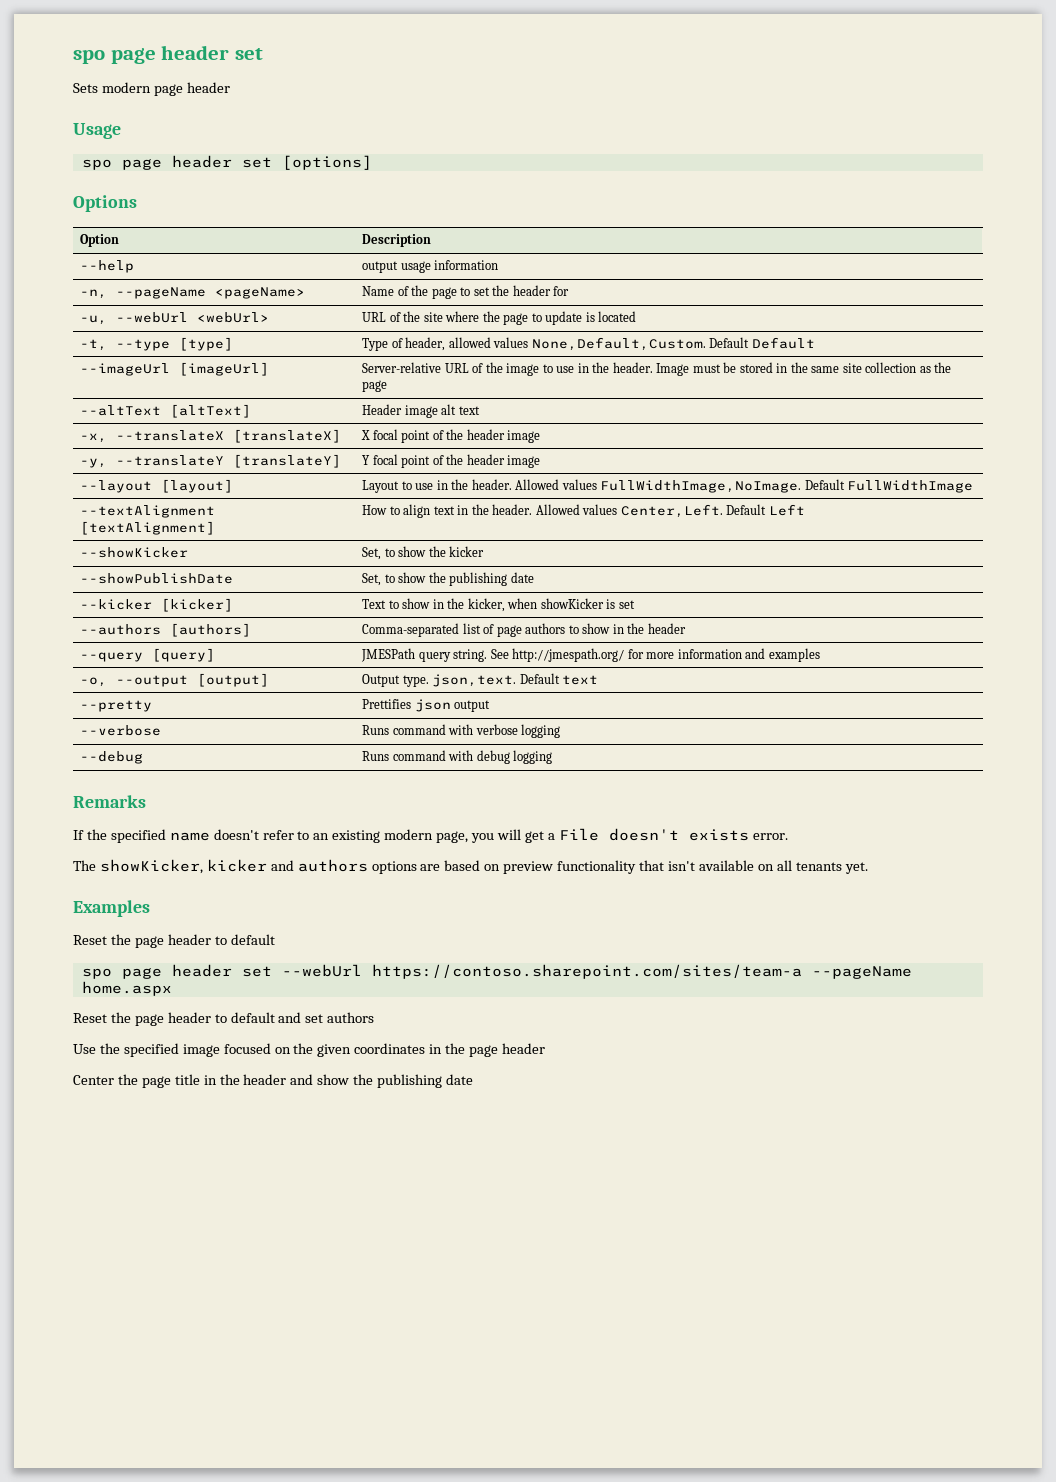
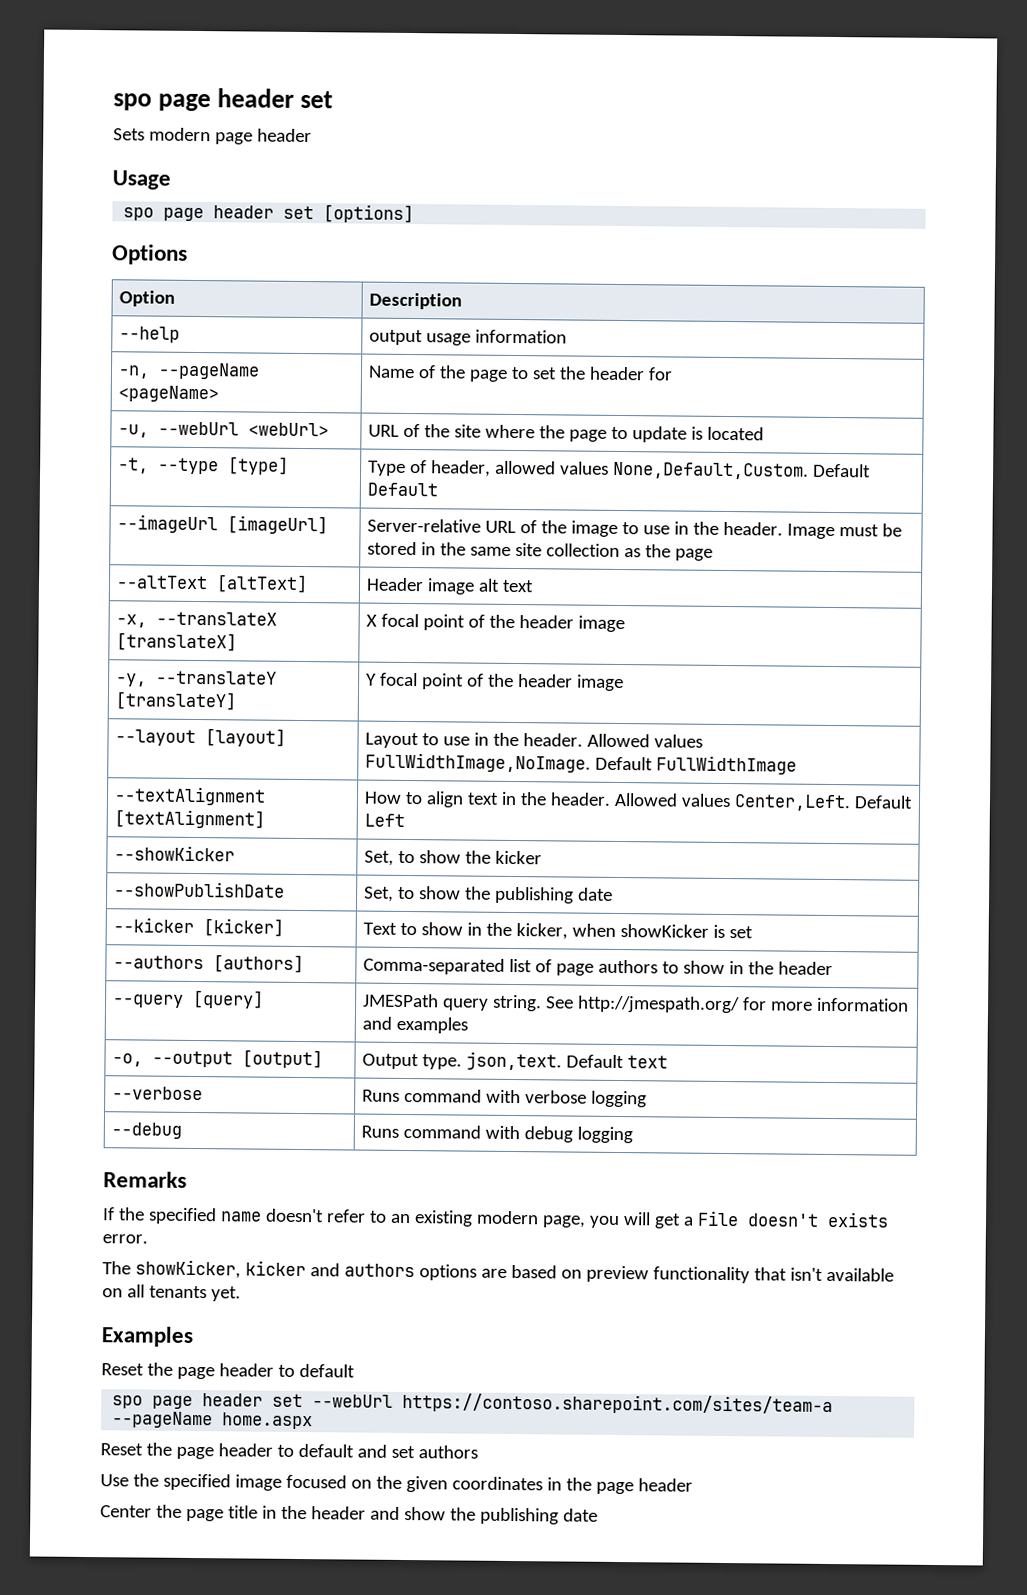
[80,700,153,712] [362,699,491,712] // --pretty | Prettifies json output -> (669, 1062) none

